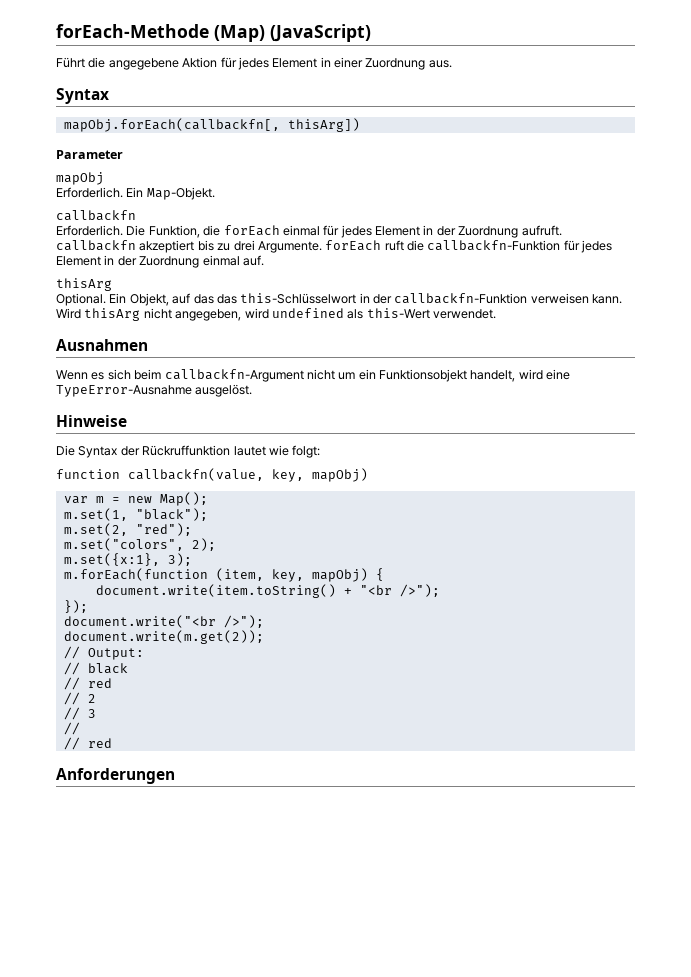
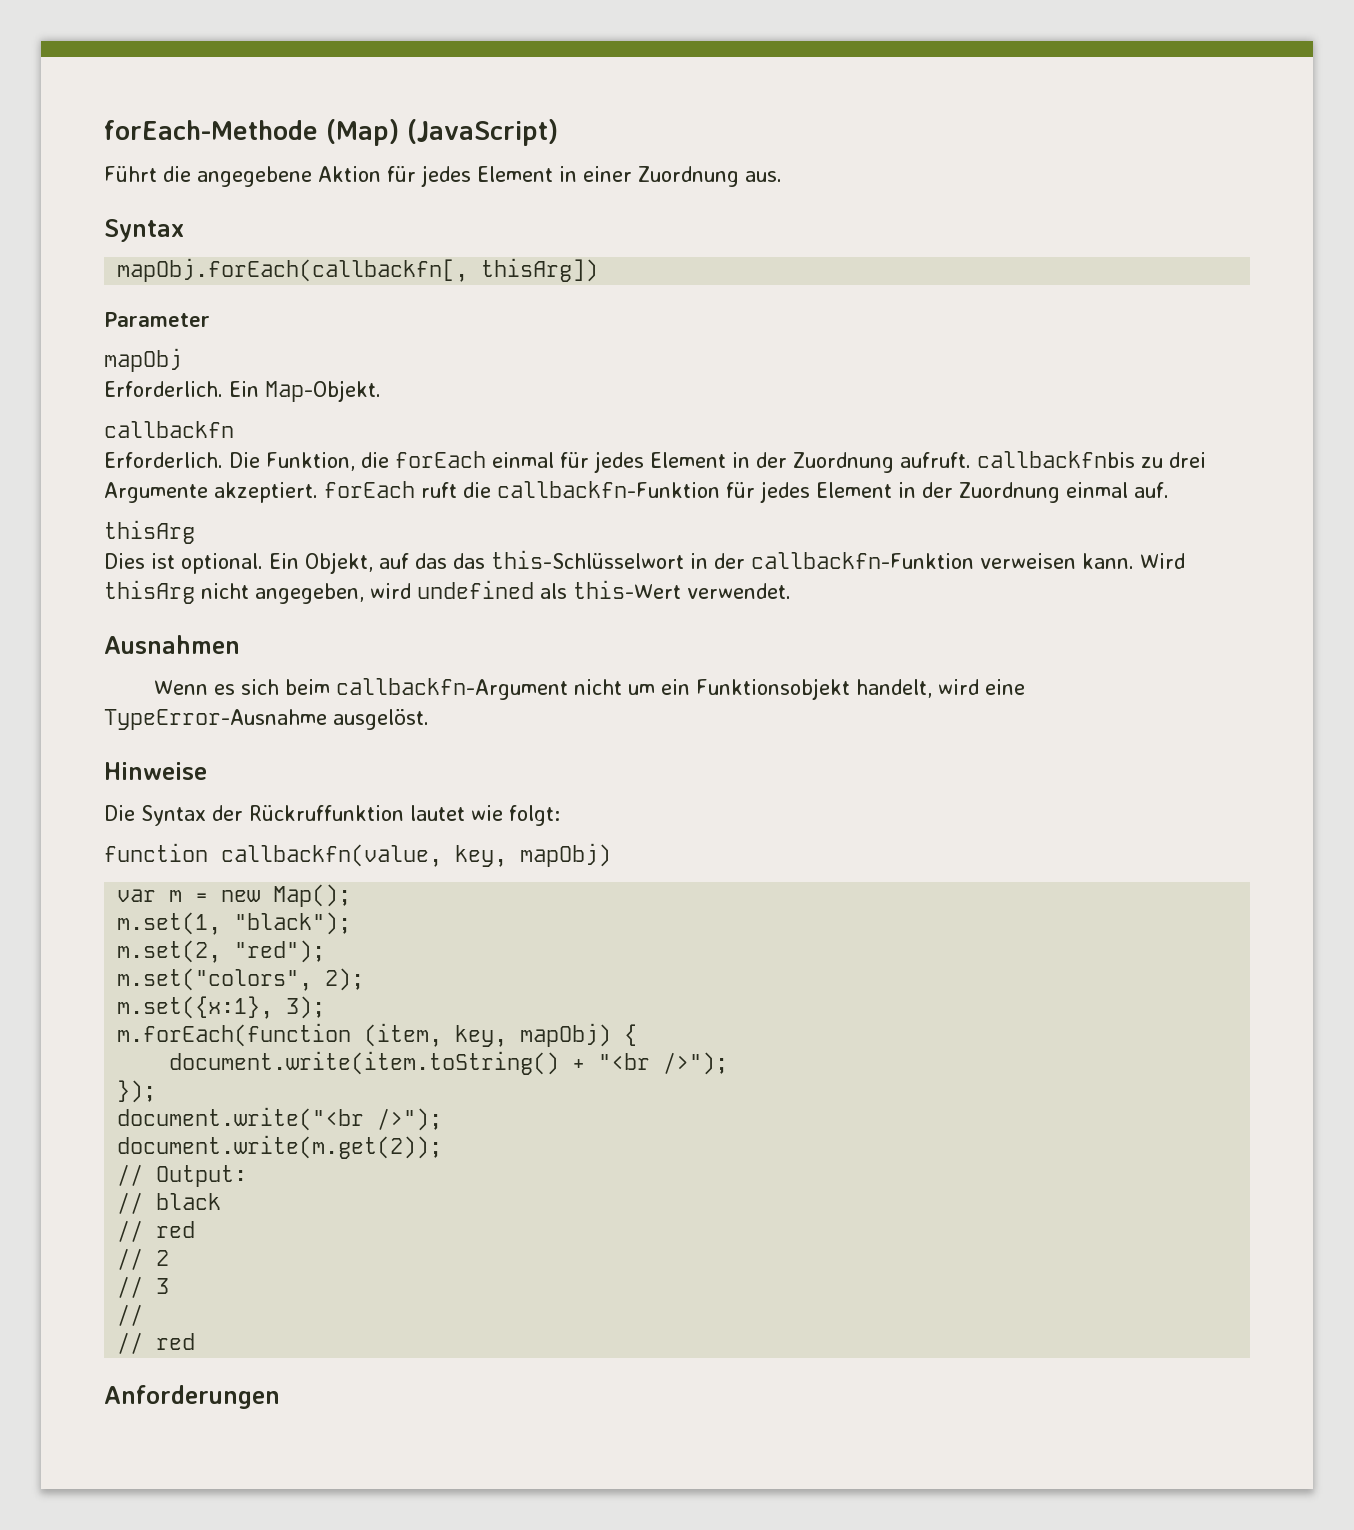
[56,240,322,253] callbackfn akzeptiert bis zu drei Argumente. -> [977,451,1206,468] [104,482,318,503] callbackfnbis zu drei Argumente akzeptiert.
[56,293,106,306] Optional. -> [104,553,263,574] Dies ist optional.

